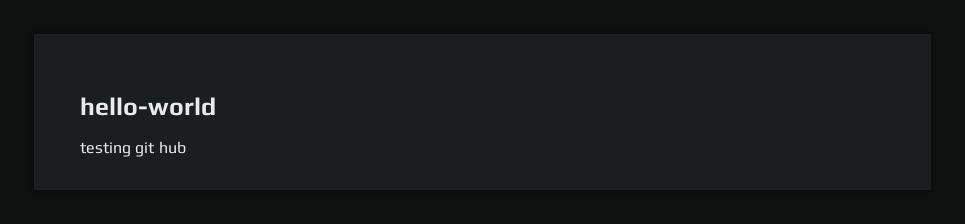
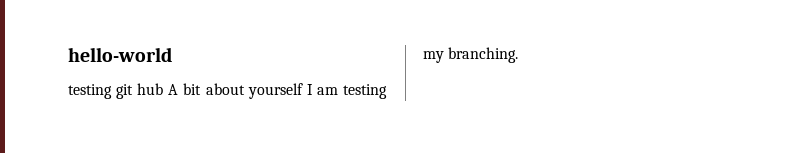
(186, 147) none -> [168,83,387,99] [423,47,519,63] A bit about yourself I am testing my branching.

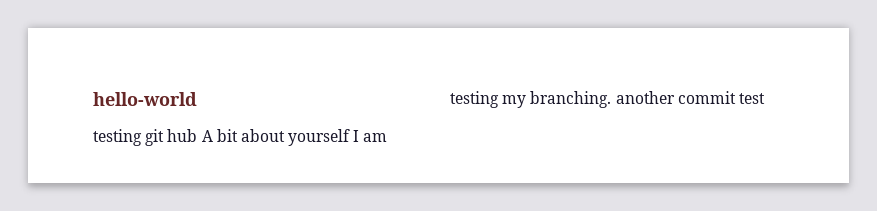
(519, 55) none -> [615,91,765,104] another commit test

